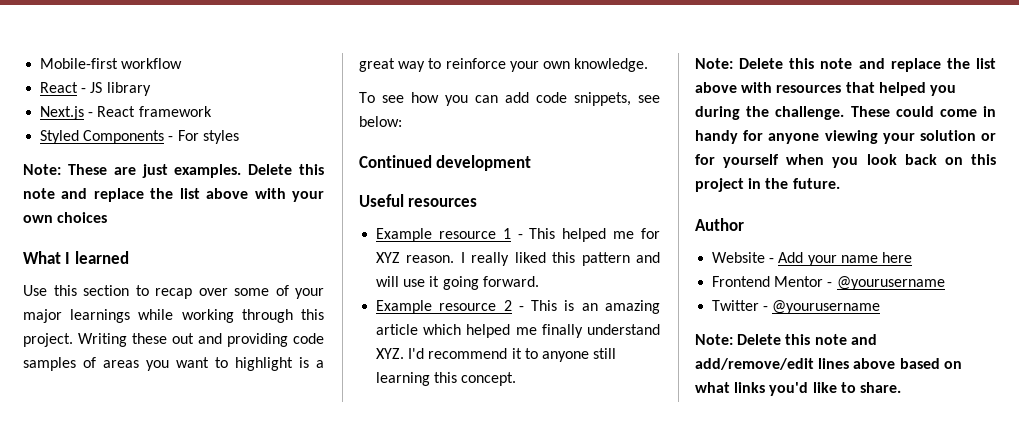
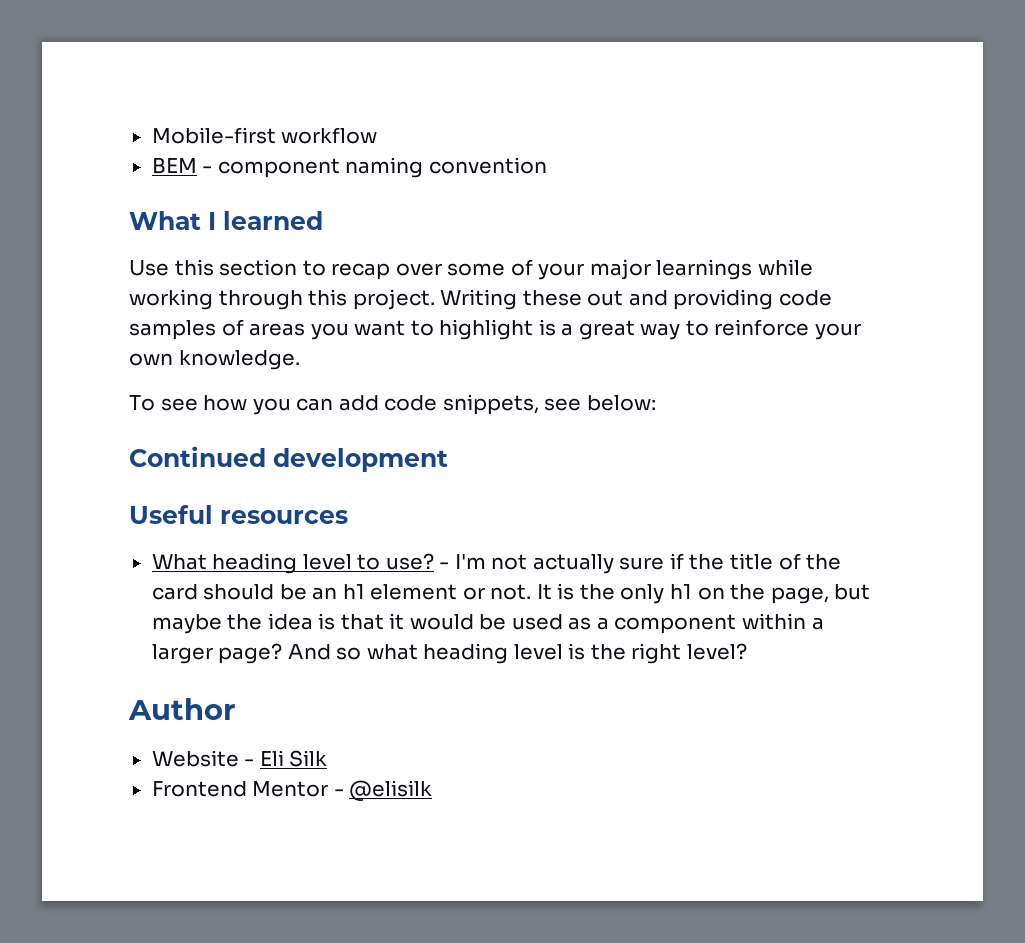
[40,82,151,96] [40,106,212,120] [40,130,239,144] [23,164,324,178] [23,188,324,202] [23,212,108,223] React - JS library // Next.js - React framework // Styled Components - For styles // Note: These are just examples. Delete this note and replace the list above with your own choices -> [151,157,547,178] BEM - component naming convention
[376,228,660,242] [376,252,660,266] [376,276,539,290] [376,300,660,314] [376,324,660,338] [376,348,617,362] [376,372,517,386] [695,58,996,72] [695,82,956,96] [695,106,996,120] [695,130,996,144] [695,154,996,168] [695,178,840,192] Example resource 1 - This helped me for XYZ reason. I really liked this pattern and will use it going forward. // Example resource 2 - This is an amazing article which helped me finally understand XYZ. I'd recommend it to anyone still learning this concept. // Note: Delete this note and replace the list above with resources that helped you during the challenge. These could come in handy for anyone viewing your solution or for yourself when you look back on this project in the future. -> [151,553,842,574] [151,583,871,604] [151,613,824,634] [151,643,747,664] What heading level to use? - I'm not actually sure if the title of the card should be an h1 element or not. It is the only h1 on the page, but maybe the idea is that it would be used as a component within a larger page? And so what heading level is the right level?
[778,252,912,266] Add your name here -> [259,750,328,767] Eli Silk
[836,276,945,290] [712,300,881,314] [695,334,877,345] [695,358,962,370] [695,382,901,396] @yourusername // Twitter - @yourusername // Note: Delete this note and add/remove/edit lines above based on what links you'd like to share. -> [349,780,433,801] @elisilk

